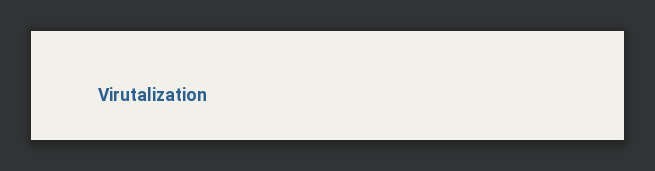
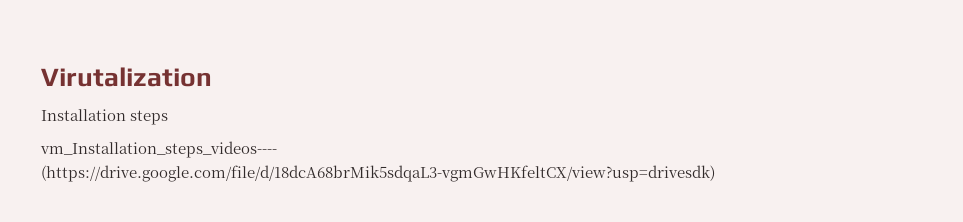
(207, 94) none -> [41,109,169,125] [40,141,277,158] [41,165,715,182] // Installation steps // vm_Installation_steps_videos---- (https://drive.google.com/file/d/18dcA68brMik5sdqaL3-vgmGwHKfeltCX/view?usp=drivesdk)

